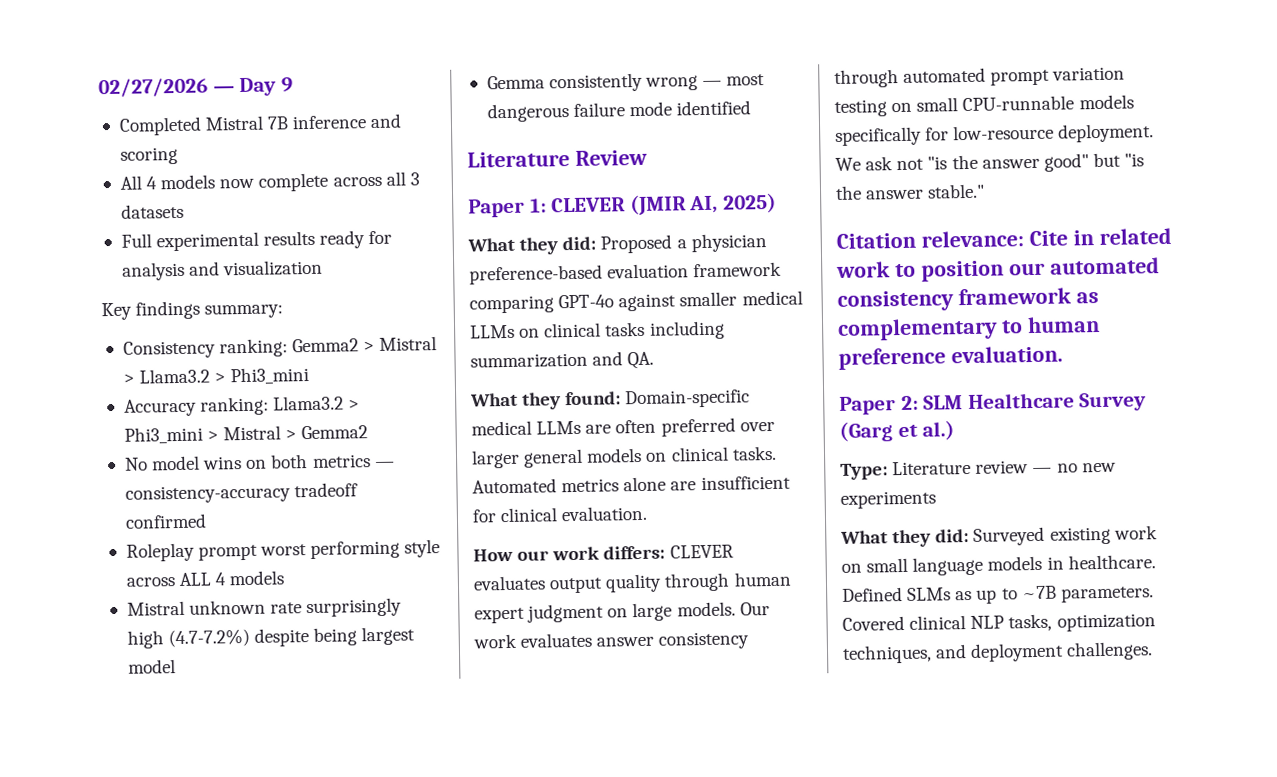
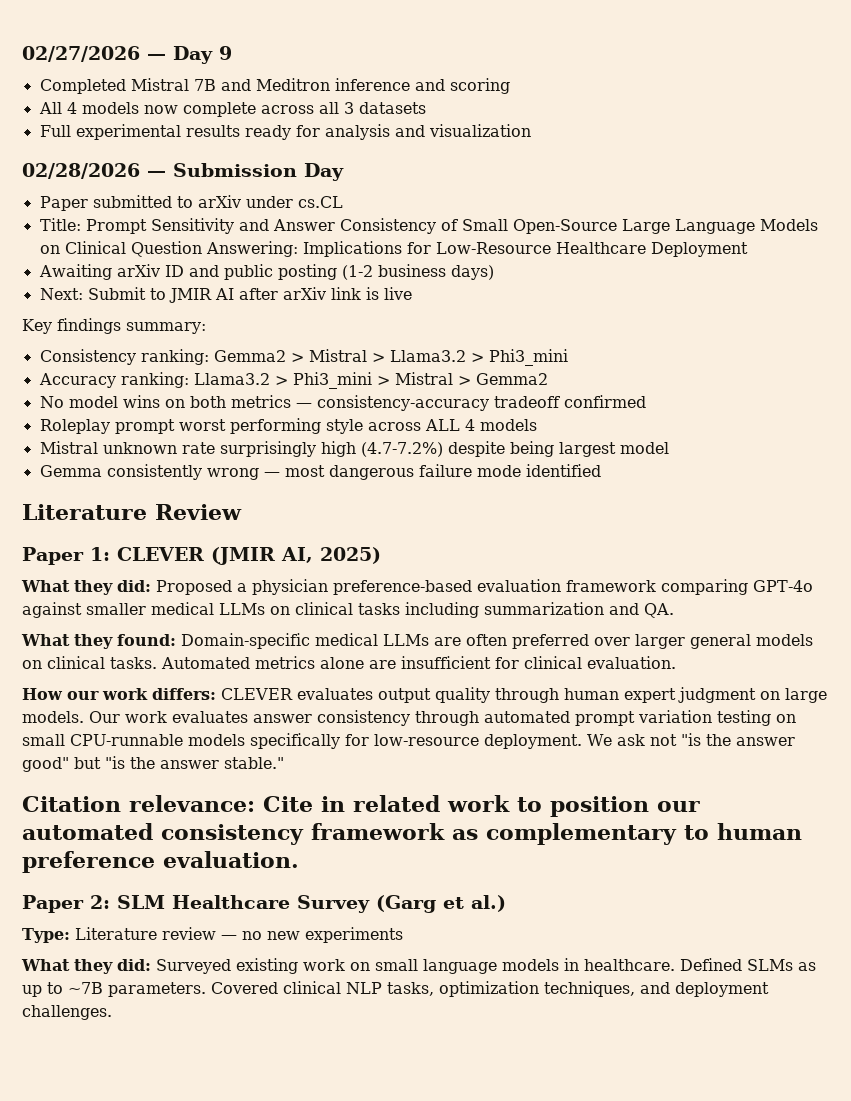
(290, 123) none -> [220,78,330,91] and Meditron
(324, 268) none -> [22,163,344,181] [39,195,343,211] [39,218,818,234] [39,241,748,257] [38,264,494,280] [39,287,412,303] // 02/28/2026 — Submission Day // Paper submitted to arXiv under cs.CL // Title: Prompt Sensitivity and Answer Consistency of Small Open-Source Large Language Models on Clinical Question Answering: Implications for Low-Resource Healthcare Deployment // Awaiting arXiv ID and public posting (1-2 business days) // Next: Submit to JMIR AI after arXiv link is live

